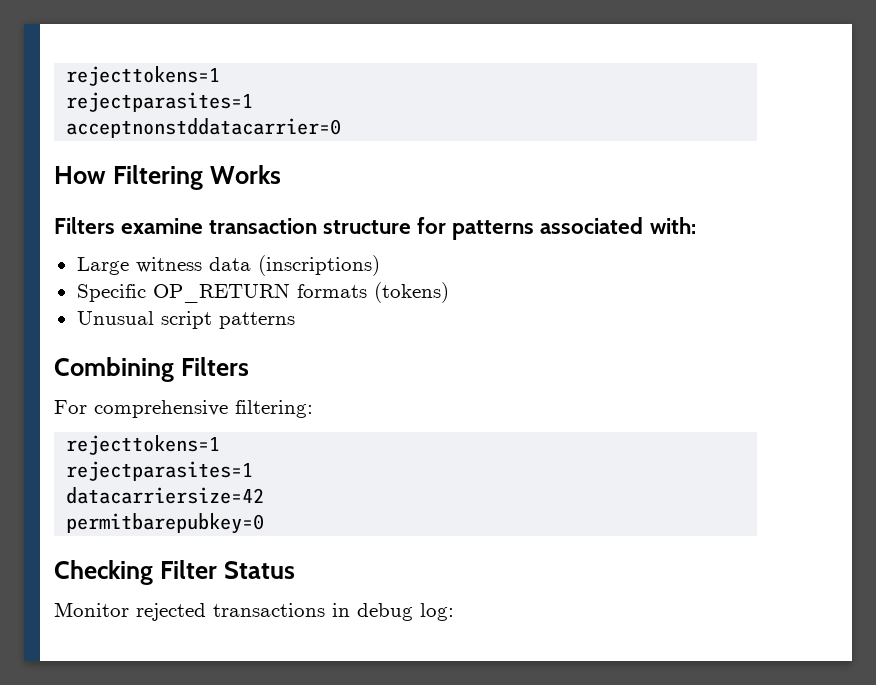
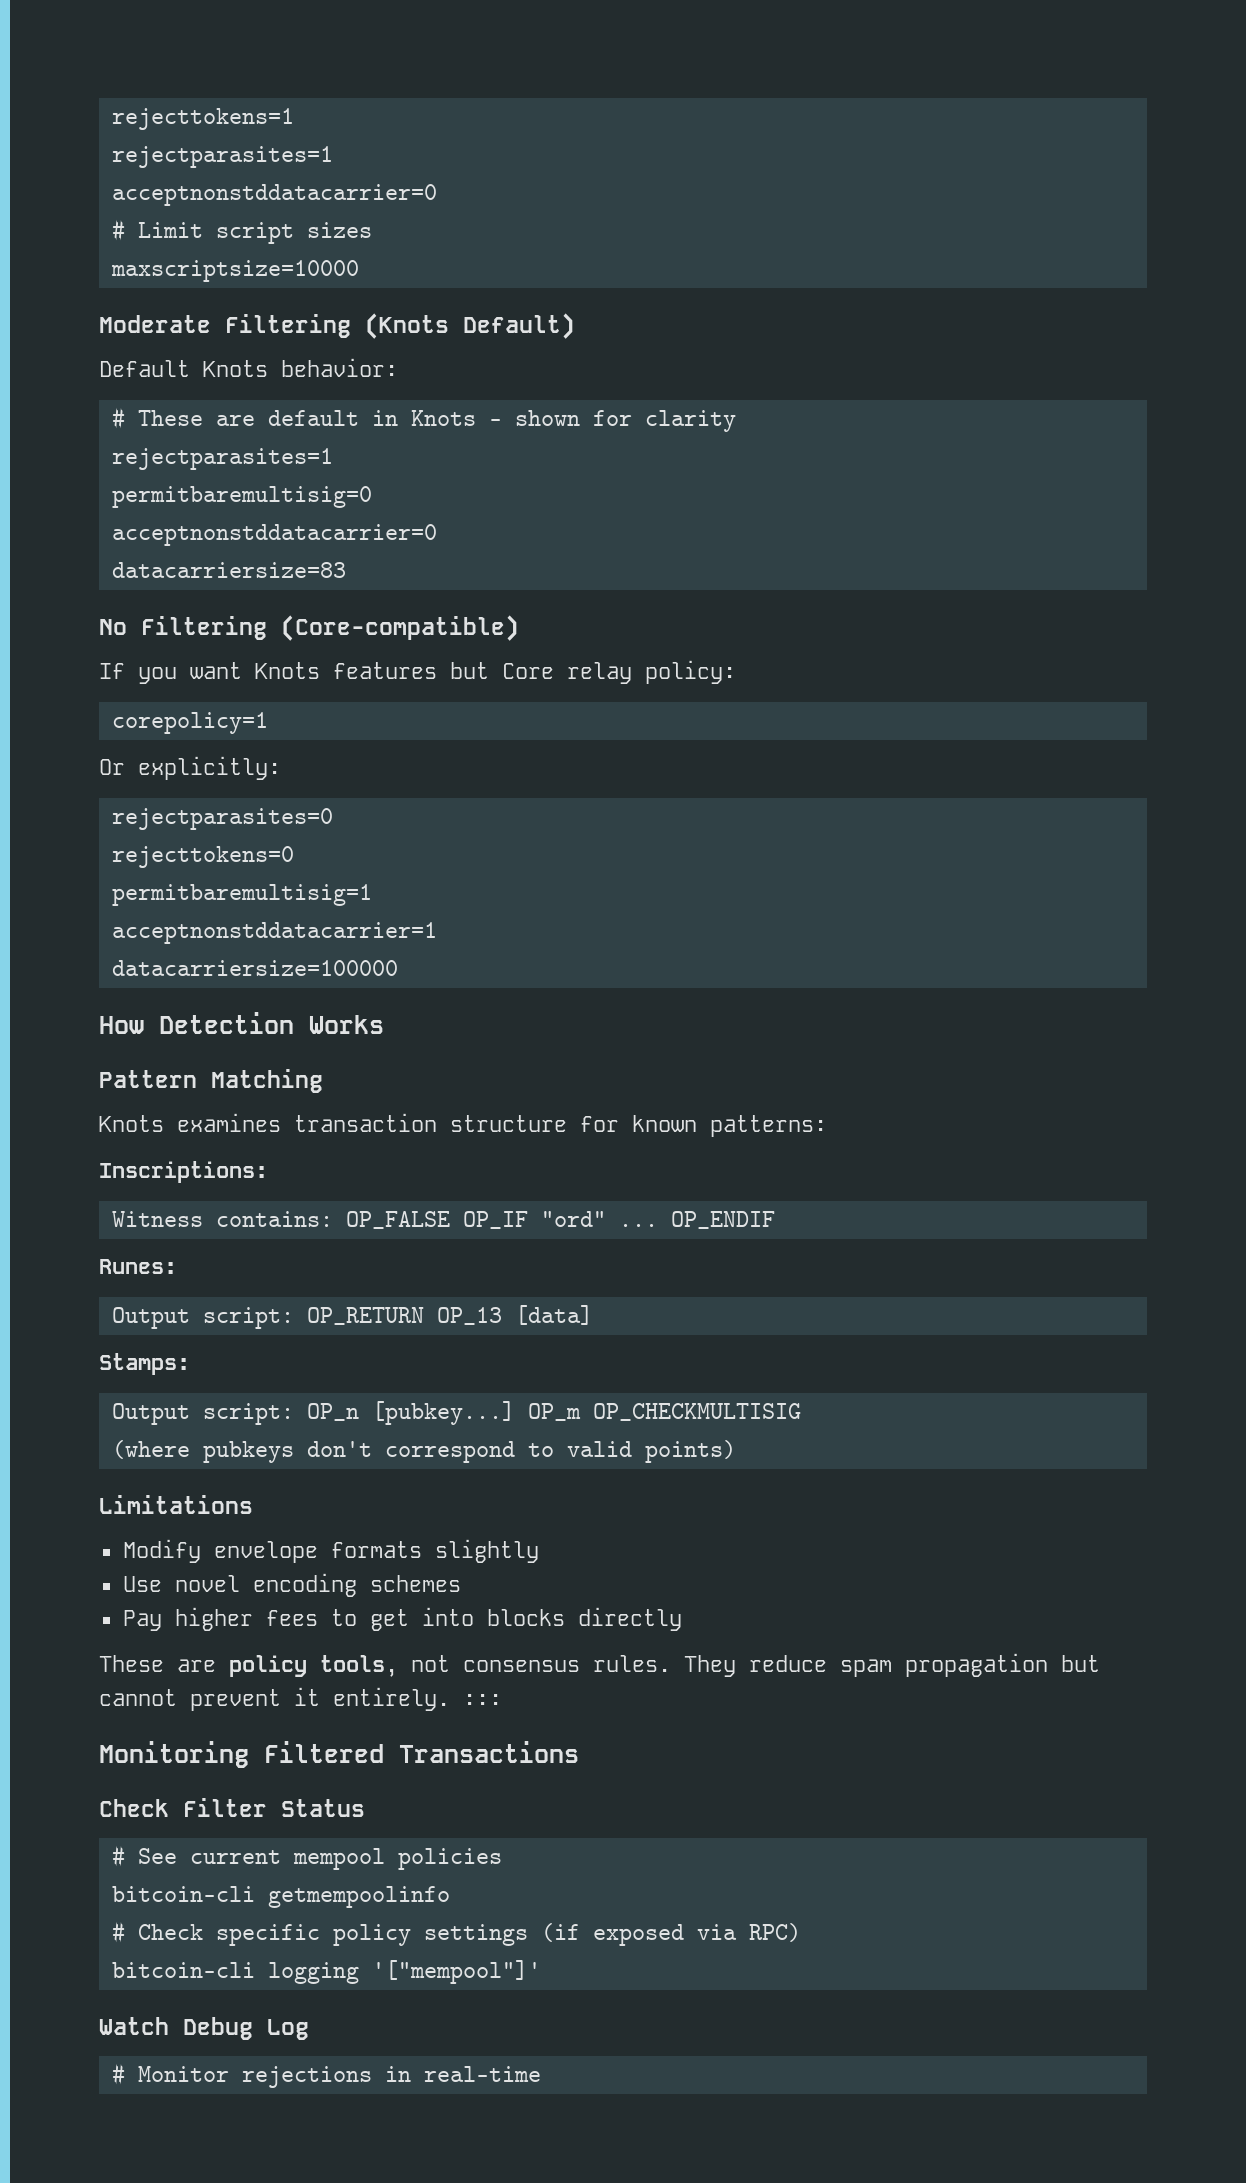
(342, 128) none -> [111,219,372,244] [110,260,359,282] [99,313,575,339] [99,358,398,377] [111,407,736,432] [111,448,333,470] [111,486,372,508] [111,524,437,546] [111,562,346,578] [99,615,519,641] [99,660,736,684] [111,712,268,734] [99,756,281,780] [111,808,333,830] [111,846,294,868] [111,884,372,906] [111,922,437,944] [111,960,398,976] // # Limit script sizes // maxscriptsize=10000 // Moderate Filtering (Knots Default) // Default Knots behavior: // # These are default in Knots - shown for clarity // rejectparasites=1 // permitbaremultisig=0 // acceptnonstddatacarrier=0 // datacarriersize=83 // No Filtering (Core-compatible) // If you want Knots features but Core relay policy: // corepolicy=1 // Or explicitly: // rejectparasites=0 // rejecttokens=0 // permitbaremultisig=1 // acceptnonstddatacarrier=1 // datacarriersize=100000
[112,165,203,190] Filtering -> [159,1012,294,1034] Detection
[54,217,696,240] [76,255,380,276] [76,282,449,303] [76,311,295,329] [54,357,249,382] [54,400,313,418] [66,435,221,455] [66,461,254,481] [66,487,265,504] [66,513,265,534] [54,560,295,585] [54,602,454,621] Filters examine transaction structure for patterns associated with: // Large witness data (inscriptions) // Specific OP_RETURN formats (tokens) // Unusual script patterns // Combining Filters // For comprehensive filtering: // rejecttokens=1 // rejectparasites=1 // datacarriersize=42 // permitbarepubkey=0 // Checking Filter Status // Monitor rejected transactions in debug log: -> [99,1069,323,1093] [99,1113,827,1137] [99,1161,268,1183] [111,1211,775,1229] [99,1259,177,1274] [111,1305,593,1329] [99,1353,190,1375] [111,1401,801,1425] [111,1440,736,1463] [99,1495,253,1514] [122,1539,539,1563] [122,1573,461,1597] [122,1607,682,1631] [99,1653,1100,1677] [99,1687,502,1711] [99,1741,579,1768] [99,1798,365,1817] [111,1845,502,1870] [111,1886,450,1908] [111,1921,801,1946] [111,1960,541,1984] [99,2017,309,2040] [111,2063,541,2088] Pattern Matching // Knots examines transaction structure for known patterns: // Inscriptions: // Witness contains: OP_FALSE OP_IF "ord" ... OP_ENDIF // Runes: // Output script: OP_RETURN OP_13 [data] // Stamps: // Output script: OP_n [pubkey...] OP_m OP_CHECKMULTISIG // (where pubkeys don't correspond to valid points) // Limitations // Modify envelope formats slightly // Use novel encoding schemes // Pay higher fees to get into blocks directly // These are policy tools, not consensus rules. They reduce spam propagation but cannot prevent it entirely. ::: // Monitoring Filtered Transactions // Check Filter Status // # See current mempool policies // bitcoin-cli getmempoolinfo // # Check specific policy settings (if exposed via RPC) // bitcoin-cli logging '["mempool"]' // Watch Debug Log // # Monitor rejections in real-time

